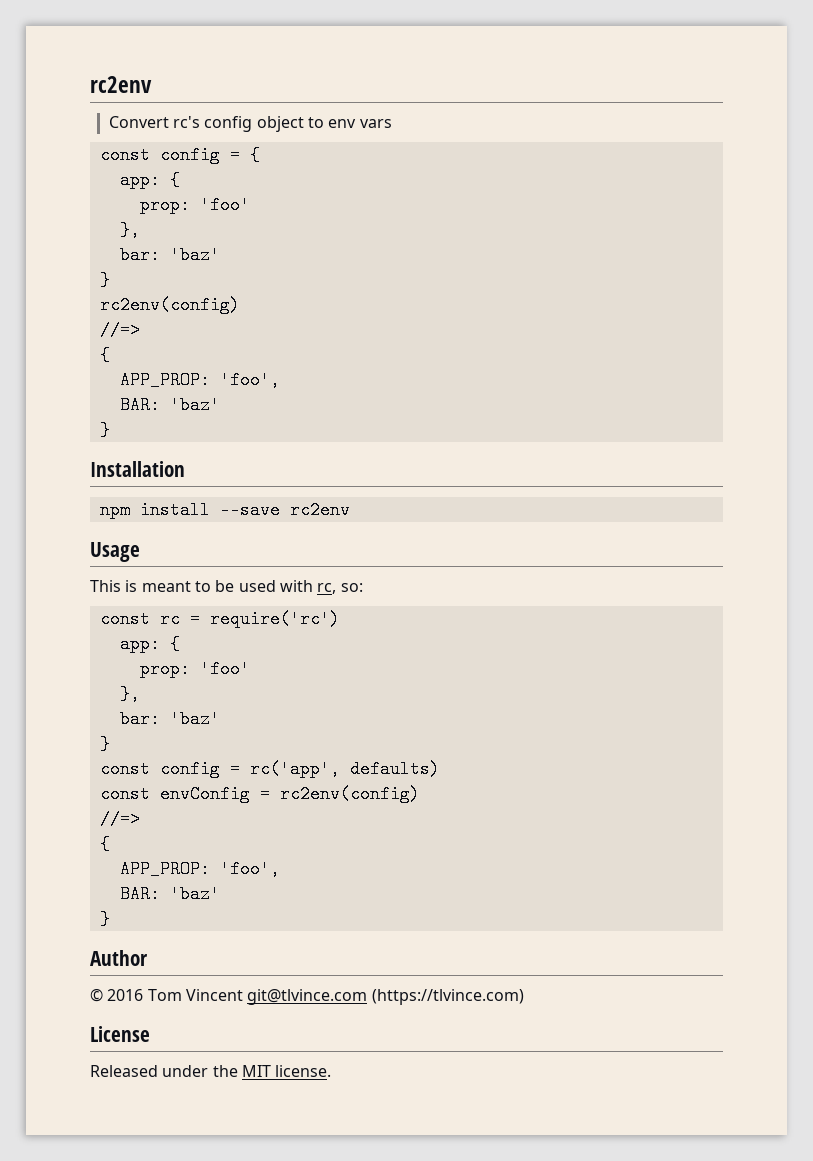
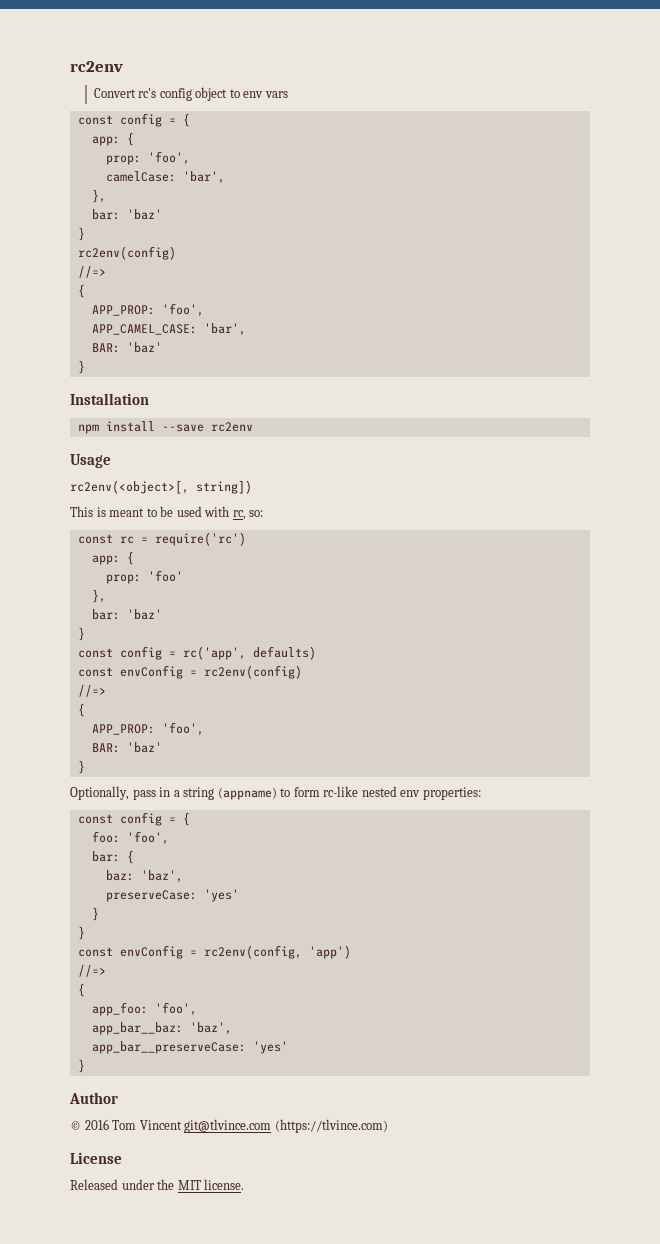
[199,196,250,214] 'foo' -> [147,151,190,165] [105,171,225,184] 'foo', // camelCase: 'bar',
(280, 380) none -> [91,323,246,336] // APP_CAMEL_CASE: 'bar',
(140, 552) none -> [70,480,252,494] // rc2env(<object>[, string])
(110, 919) none -> [70,786,481,800] [77,812,190,826] [91,831,169,845] [91,850,134,864] [105,870,183,883] [105,889,239,902] [91,907,99,921] [77,926,85,940] [77,945,351,959] [77,965,106,977] [77,983,85,997] [91,1002,197,1016] [91,1022,232,1035] [91,1041,288,1054] [77,1059,85,1073] // Optionally, pass in a string (appname) to form rc-like nested env properties: // const config = { // foo: 'foo', // bar: { // baz: 'baz', // preserveCase: 'yes' // } // } // const envConfig = rc2env(config, 'app') // //=> // { // app_foo: 'foo', // app_bar__baz: 'baz', // app_bar__preserveCase: 'yes' // }

